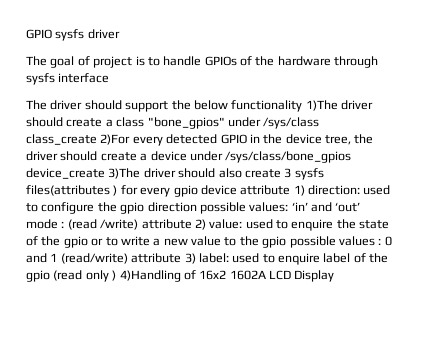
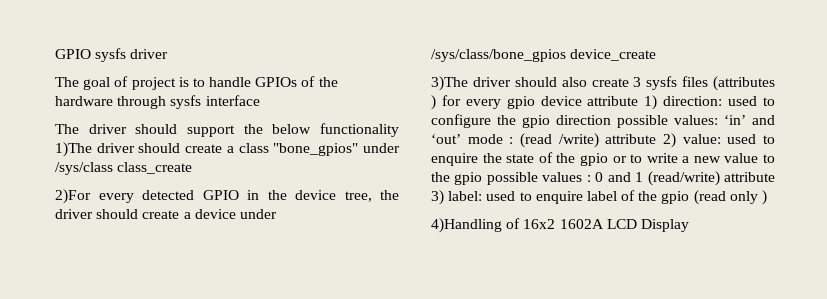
(97, 139) none -> (193, 168) //
(105, 173) none -> (657, 55) //
[26,185,110,196] files(attributes -> [682,76,775,91] files (attributes
(117, 275) none -> (768, 197) //

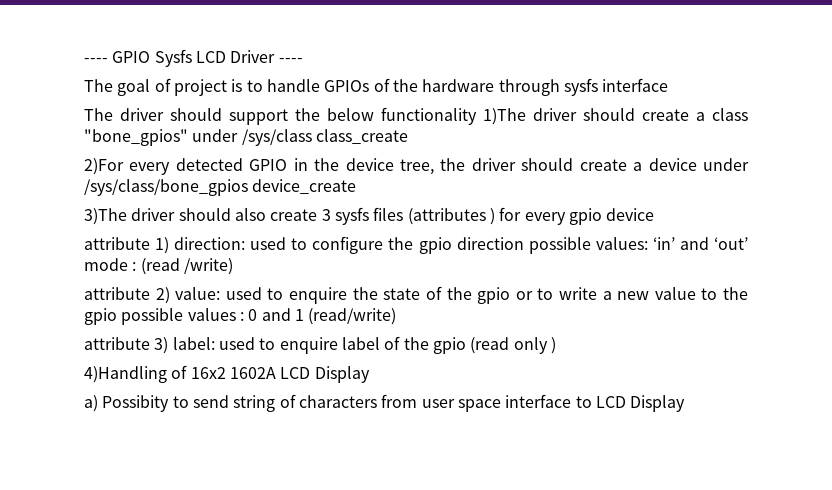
[55,48,169,62] GPIO sysfs driver -> [84,49,303,67] ---- GPIO Sysfs LCD Driver ----
(582, 101) none -> (655, 214) //
(599, 140) none -> (233, 266) //
(720, 178) none -> (397, 316) //
(689, 225) none -> [84,394,686,412] // a) Possibity to send string of characters from user space interface to LCD Display

